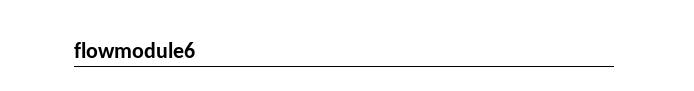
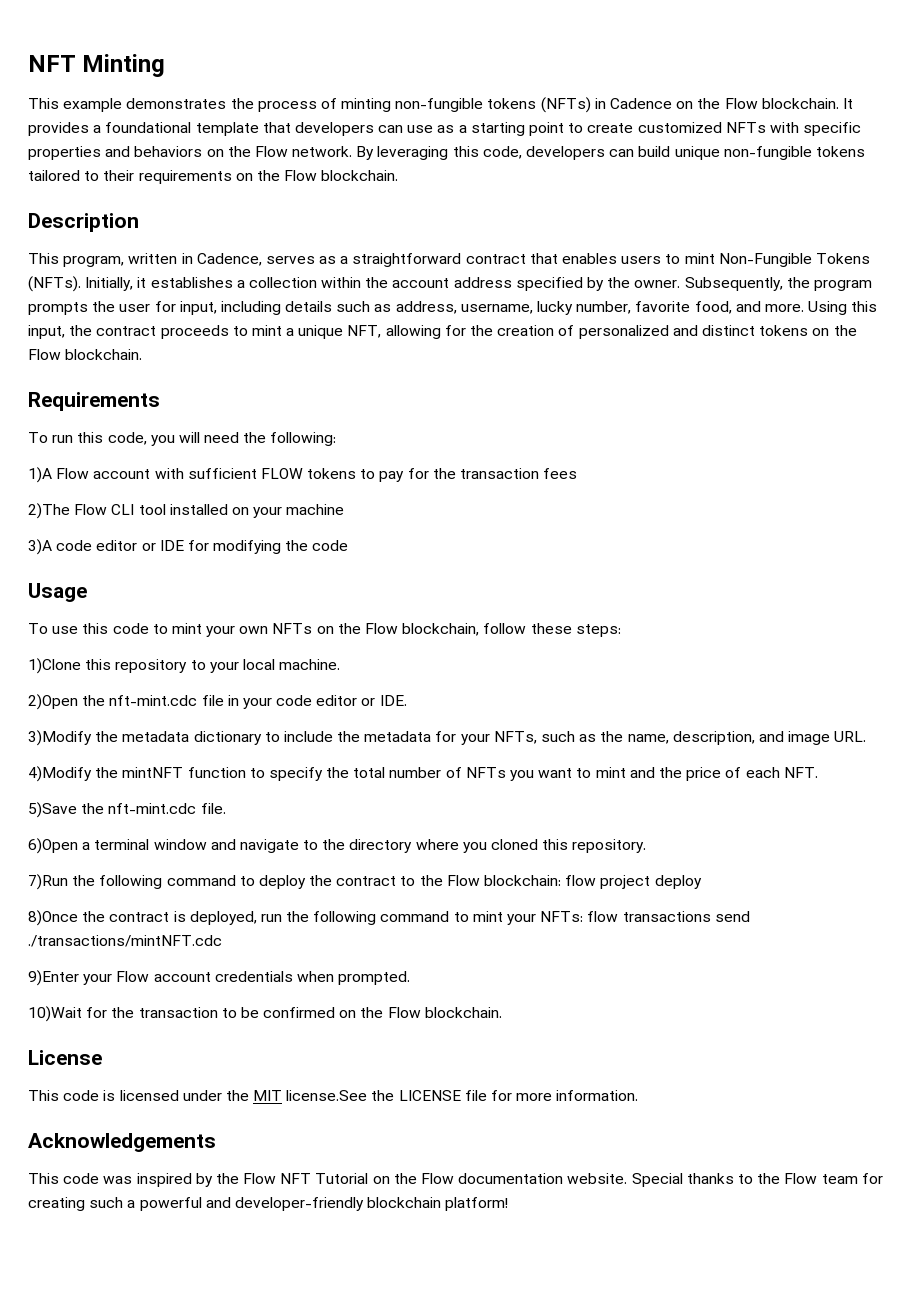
[74,42,195,58] flowmodule6 -> [28,54,166,77] [28,97,853,113] [28,122,862,136] [28,146,865,160] [28,170,399,184] [28,213,139,232] [28,253,870,267] [28,276,872,292] [28,301,878,315] [28,325,857,339] [28,349,143,360] [28,392,160,411] [28,432,337,446] [28,467,578,483] [28,503,345,519] [28,539,349,555] [28,583,87,602] [28,623,621,637] [28,658,341,674] [28,694,407,710] [28,730,867,746] [28,766,818,782] [28,802,226,818] [28,838,647,854] [28,874,702,890] [28,910,750,926] [28,935,222,947] [28,970,411,986] [28,1006,502,1022] [28,1050,102,1065] [28,1090,639,1101] [28,1133,216,1152] [28,1173,883,1187] [28,1197,509,1211] NFT Minting // This example demonstrates the process of minting non-fungible tokens (NFTs) in Cadence on the Flow blockchain. It provides a foundational template that developers can use as a starting point to create customized NFTs with specific properties and behaviors on the Flow network. By leveraging this code, developers can build unique non-fungible tokens tailored to their requirements on the Flow blockchain. // Description // This program, written in Cadence, serves as a straightforward contract that enables users to mint Non-Fungible Tokens (NFTs). Initially, it establishes a collection within the account address specified by the owner. Subsequently, the program prompts the user for input, including details such as address, username, lucky number, favorite food, and more. Using this input, the contract proceeds to mint a unique NFT, allowing for the creation of personalized and distinct tokens on the Flow blockchain. // Requirements // To run this code, you will need the following: // 1)A Flow account with sufficient FLOW tokens to pay for the transaction fees // 2)The Flow CLI tool installed on your machine // 3)A code editor or IDE for modifying the code // Usage // To use this code to mint your own NFTs on the Flow blockchain, follow these steps: // 1)Clone this repository to your local machine. // 2)Open the nft-mint.cdc file in your code editor or IDE. // 3)Modify the metadata dictionary to include the metadata for your NFTs, such as the name, description, and image URL. // 4)Modify the mintNFT function to specify the total number of NFTs you want to mint and the price of each NFT. // 5)Save the nft-mint.cdc file. // 6)Open a terminal window and navigate to the directory where you cloned this repository. // 7)Run the following command to deploy the contract to the Flow blockchain: flow project deploy // 8)Once the contract is deployed, run the following command to mint your NFTs: flow transactions send ./transactions/mintNFT.cdc // 9)Enter your Flow account credentials when prompted. // 10)Wait for the transaction to be confirmed on the Flow blockchain. // License // This code is licensed under the MIT license.See the LICENSE file for more information. // Acknowledgements // This code was inspired by the Flow NFT Tutorial on the Flow documentation website. Special thanks to the Flow team for creating such a powerful and developer-friendly blockchain platform!

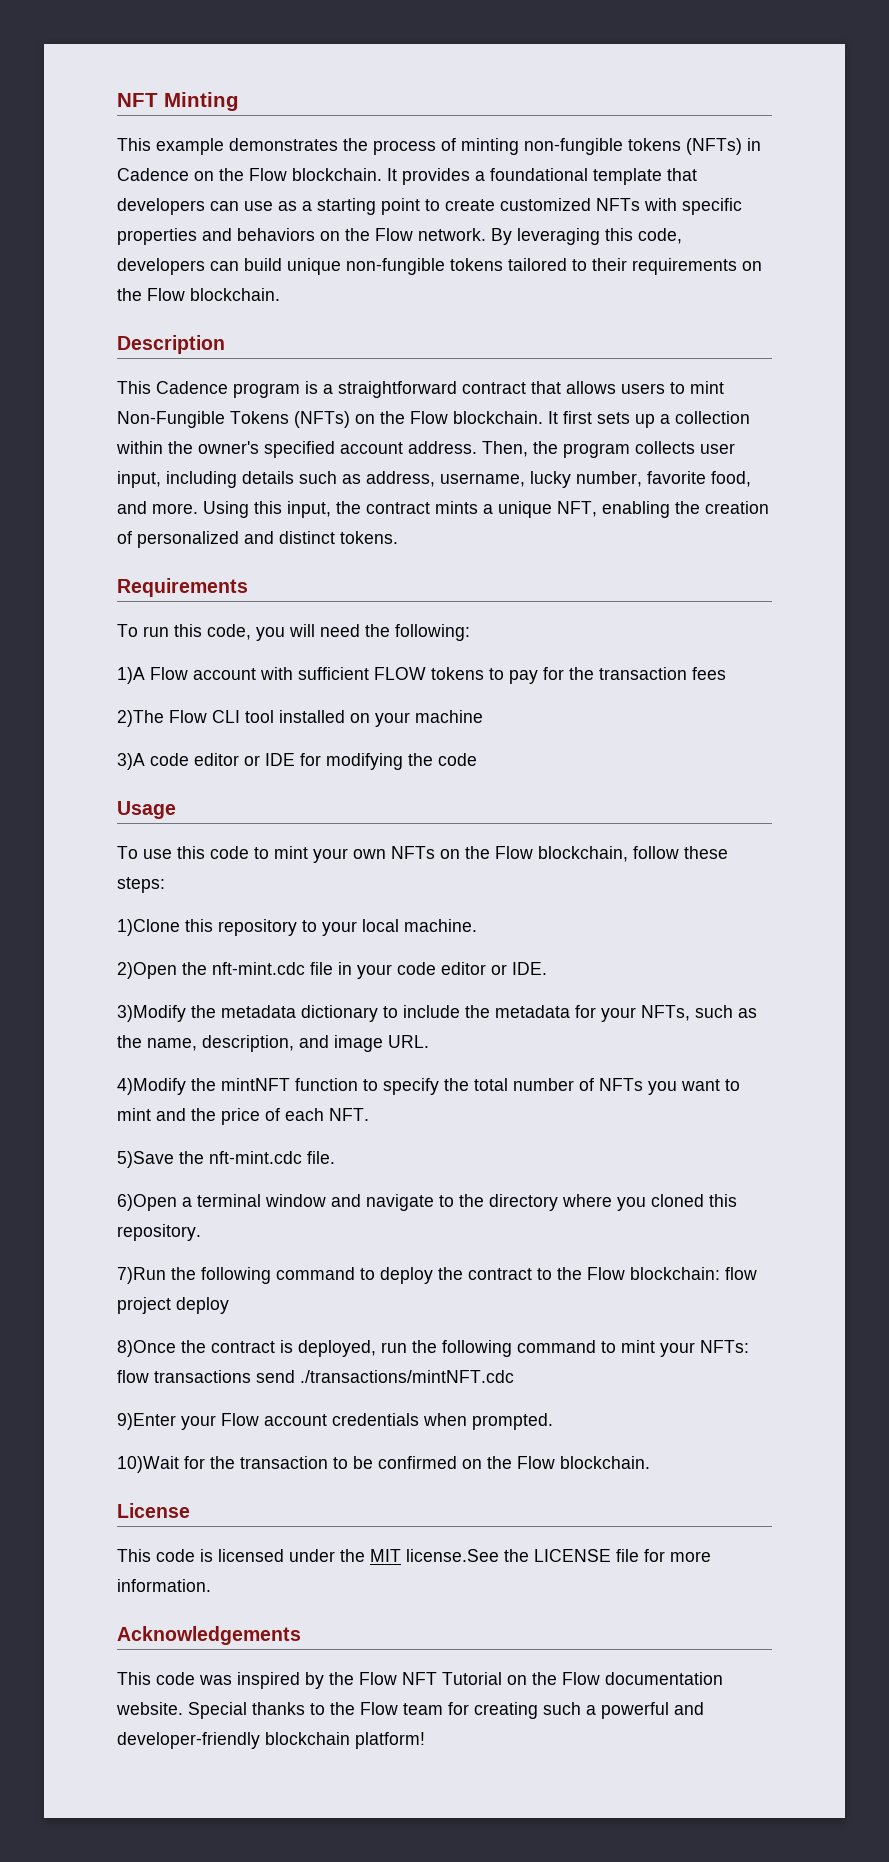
[63,253,337,267] program, written in Cadence, serves as -> [156,381,318,398] Cadence program is
[562,253,618,264] enables -> [566,381,616,394] allows
[28,276,872,292] [28,301,176,315] (NFTs). Initially, it establishes a collection within the account address specified by the owner. Subsequently, the program prompts the user for -> [294,411,750,428] [116,441,735,458] (NFTs) on the Flow blockchain. It first sets up a collection within the owner's specified account address. Then, the program collects user
[160,325,282,339] proceeds to mint -> [435,501,478,514] mints
[385,325,466,339] allowing for -> [602,501,670,518] enabling
[759,325,857,336] [28,349,143,360] tokens on the Flow blockchain. -> [340,531,398,544] tokens.

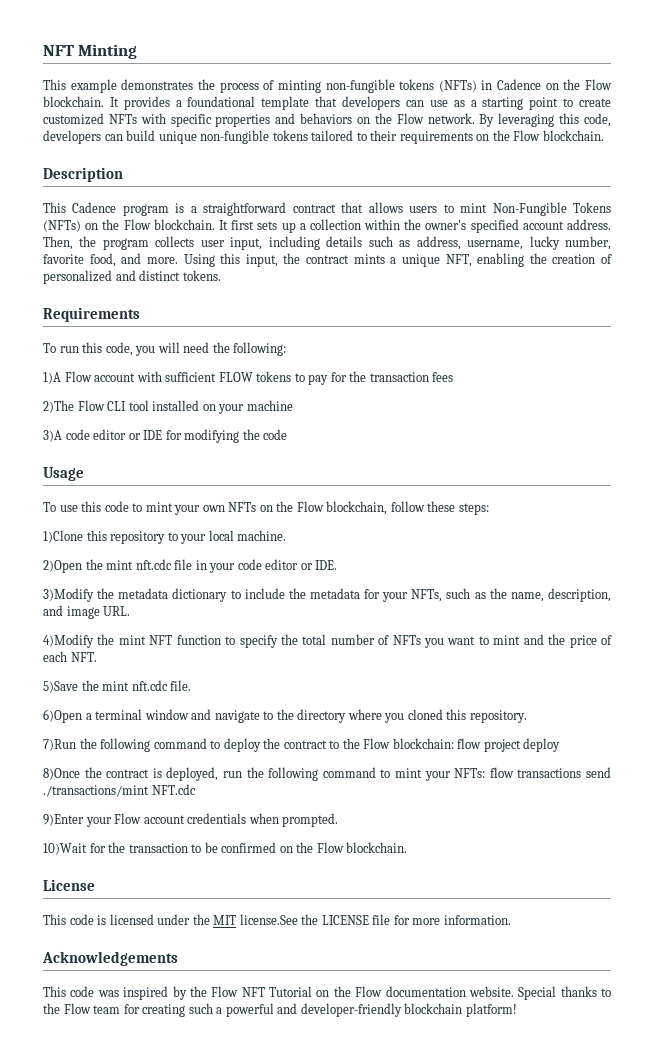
[212,962,305,975] nft-mint.cdc -> [106,559,172,570] mint nft.cdc
[221,1078,290,1091] mintNFT -> [118,635,173,645] mint NFT
[209,1151,302,1164] nft-mint.cdc -> [102,680,168,691] mint nft.cdc
[300,1370,514,1383] ./transactions/mintNFT.cdc -> [43,784,196,797] ./transactions/mint NFT.cdc

